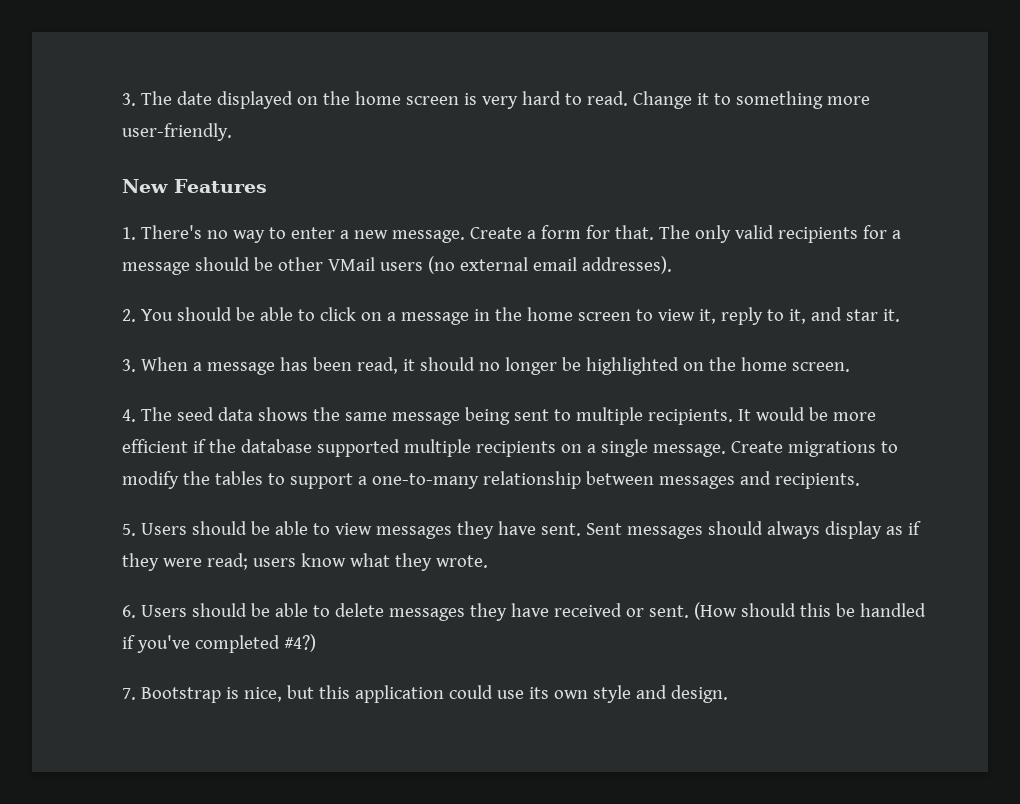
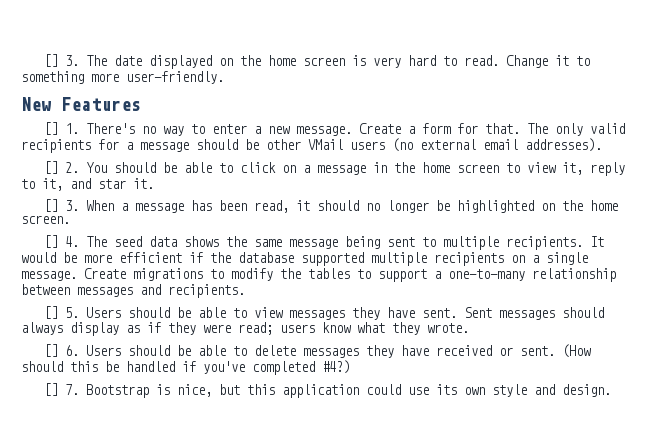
(122, 99) none -> [43,54,58,67] []
(267, 186) none -> [43,122,58,135] []
(672, 265) none -> [43,161,58,174] []
(900, 315) none -> [43,199,58,212] []
(850, 367) none -> [43,235,58,248] []
(860, 481) none -> [43,306,58,319] []
(488, 561) none -> [43,344,58,357] []
(316, 643) none -> [43,383,58,396] []

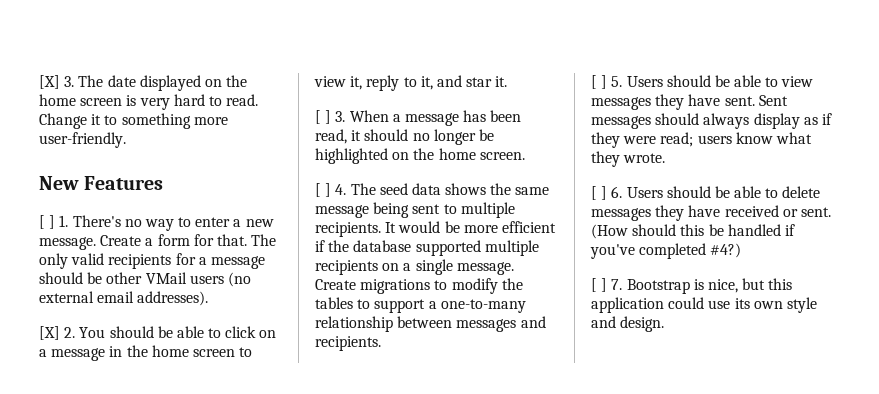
[43,54,58,67] [] -> [39,75,60,89] [X]
[43,122,58,135] [] -> [39,215,56,229] [ ]
[43,161,58,174] [] -> [39,326,60,340] [X]
[43,199,58,212] [] -> [315,110,332,124] [ ]
[43,235,58,248] [] -> [315,183,332,197] [ ]
[43,306,58,319] [] -> [591,75,608,89] [ ]
[43,344,58,357] [] -> [591,186,608,200] [ ]
[43,383,58,396] [] -> [591,278,608,292] [ ]

